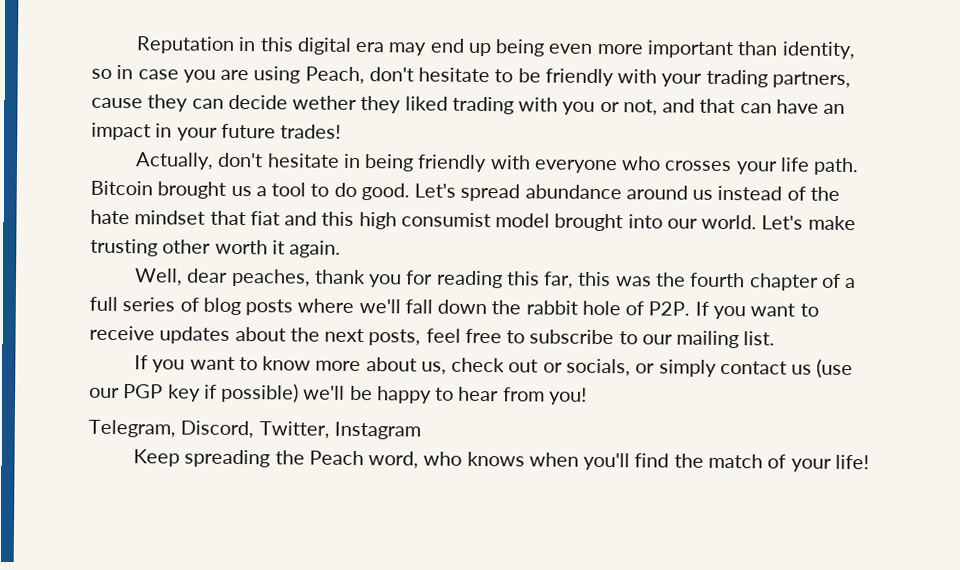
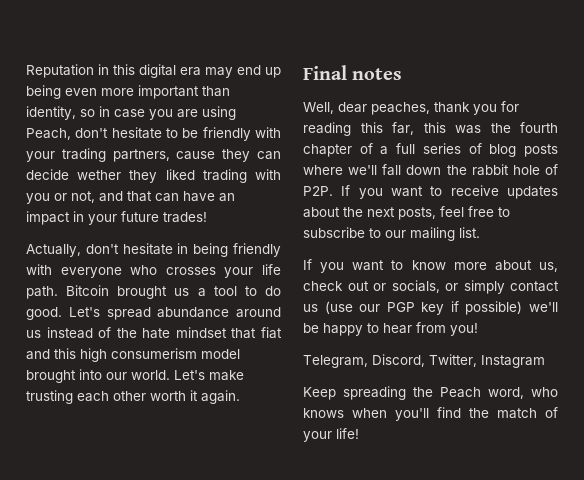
[400,212,491,228] consumist -> [111,348,197,359] consumerism
(158, 247) none -> [77,391,109,402] each
(342, 249) none -> [303,65,403,80] // Final notes

